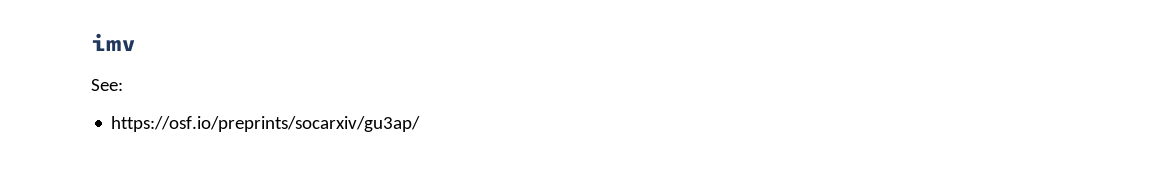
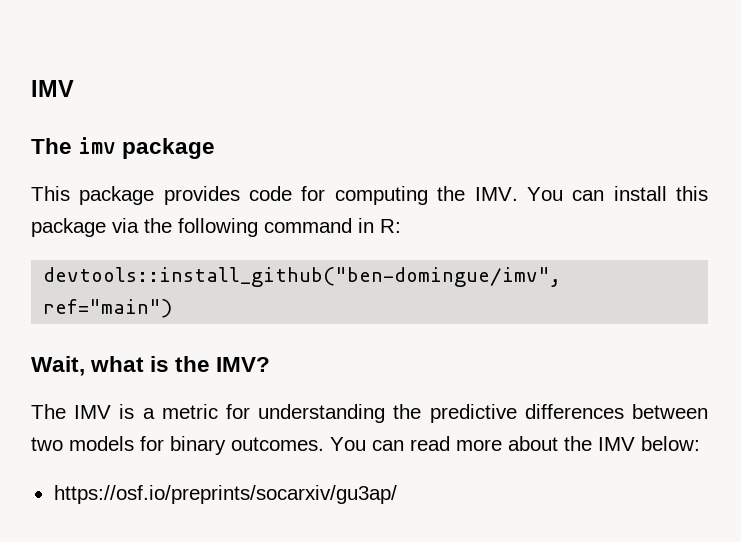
(91, 42) none -> [31,80,74,97] [31,138,72,154] IMV // The
[91,79,123,91] // See: -> [122,138,216,159] [31,186,709,205] [31,218,401,237] [43,267,562,287] [43,299,173,318] [31,356,271,376] [31,404,708,423] [31,436,700,455] package // This package provides code for computing the IMV. You can install this package via the following command in R: // devtools::install_github("ben-domingue/imv", ref="main") // Wait, what is the IMV? // The IMV is a metric for understanding the predictive differences between two models for binary outcomes. You can read more about the IMV below:

